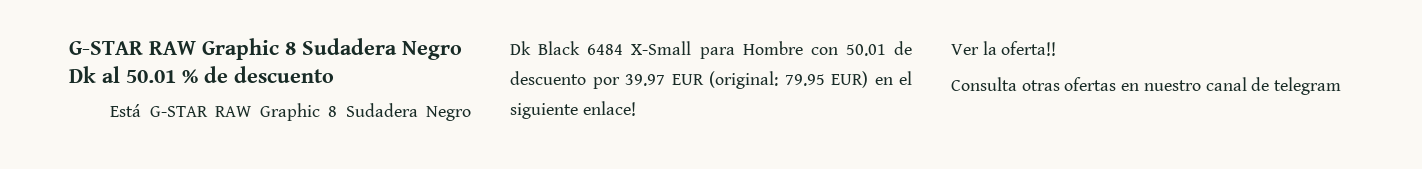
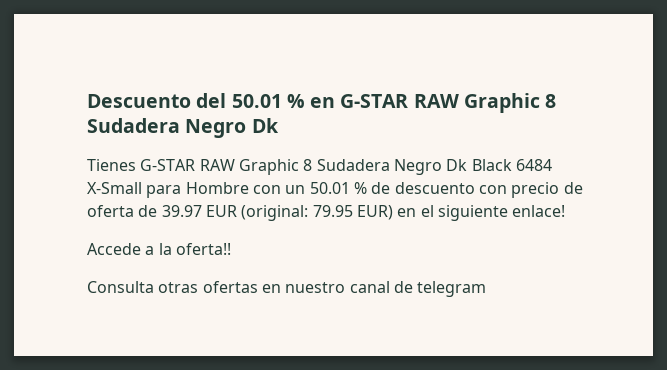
[69,38,462,60] [69,66,334,83] [110,104,142,117] G-STAR RAW Graphic 8 Sudadera Negro Dk al 50.01 % de descuento // Está -> [87,93,557,113] [87,118,279,138] [87,159,136,171] Descuento del 50.01 % en G-STAR RAW Graphic 8 Sudadera Negro Dk // Tienes
[845,41,912,56] [510,71,620,89] 50.01 de descuento por -> [285,182,583,198] [87,205,158,217] un 50.01 % de descuento con precio de oferta de
[951,44,979,55] Ver -> [87,243,155,255] Accede a

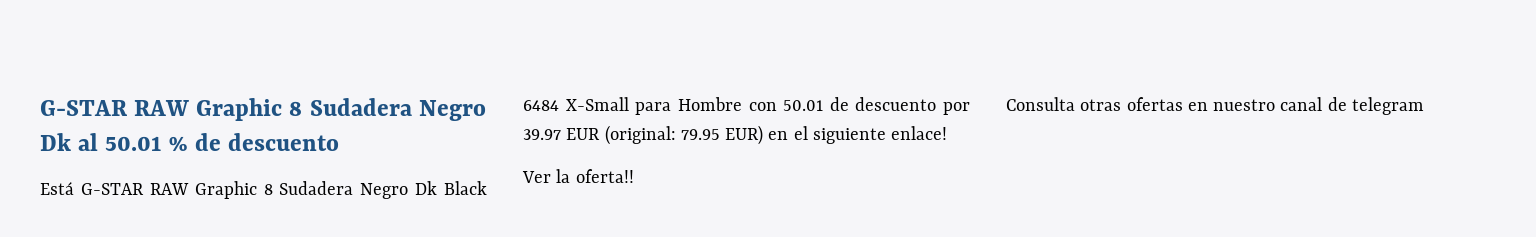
[87,93,557,113] [87,118,279,138] [87,159,136,171] Descuento del 50.01 % en G-STAR RAW Graphic 8 Sudadera Negro Dk // Tienes -> [40,98,486,121] [40,133,339,151] [40,182,74,195] G-STAR RAW Graphic 8 Sudadera Negro Dk al 50.01 % de descuento // Está
[285,182,583,198] [87,205,158,217] un 50.01 % de descuento con precio de oferta de -> [783,97,970,115] 50.01 de descuento por
[87,243,155,255] Accede a -> [522,171,551,183] Ver

